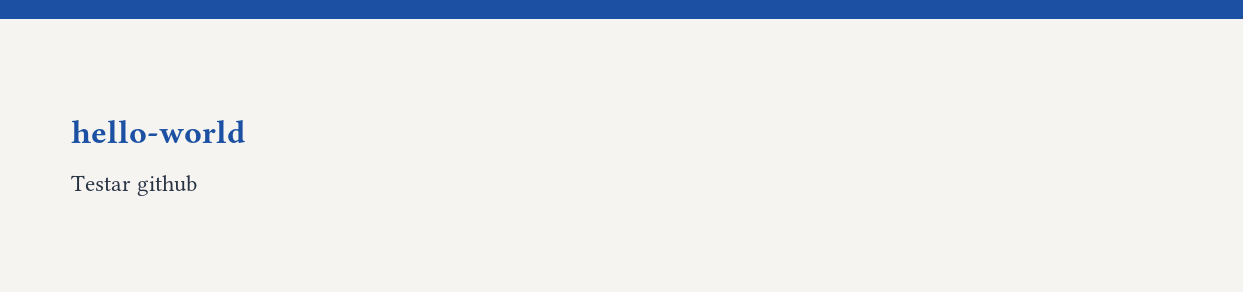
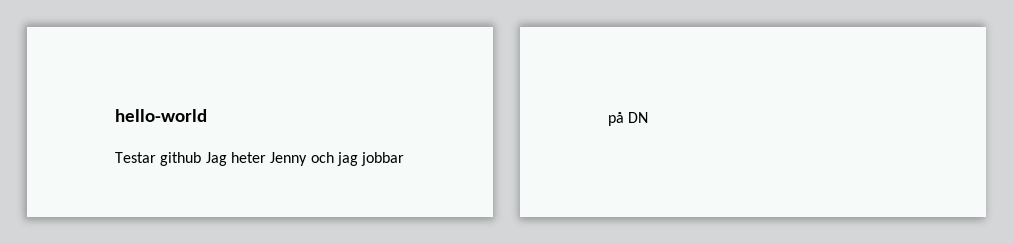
(198, 185) none -> [205,152,405,166] [608,112,649,126] Jag heter Jenny och jag jobbar på DN

